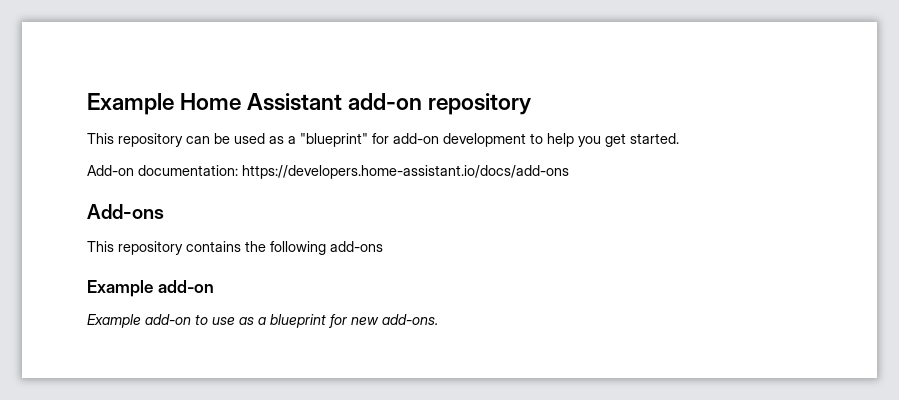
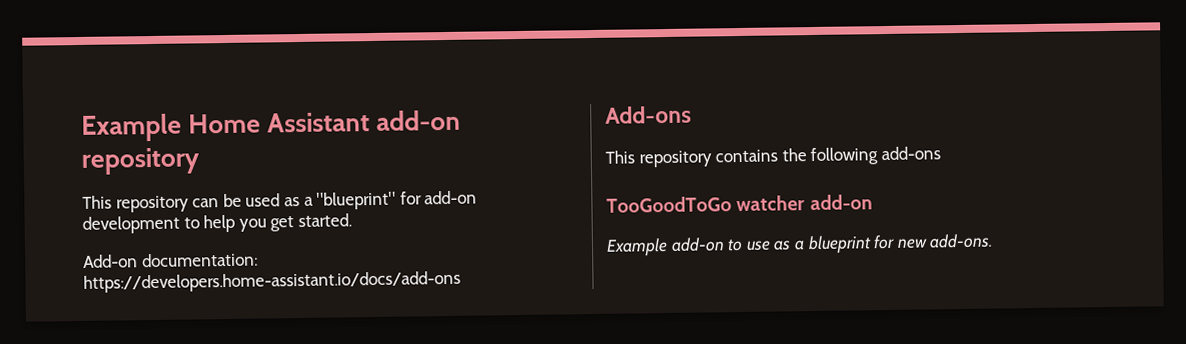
[87,280,153,297] Example -> [606,195,806,213] TooGoodToGo watcher

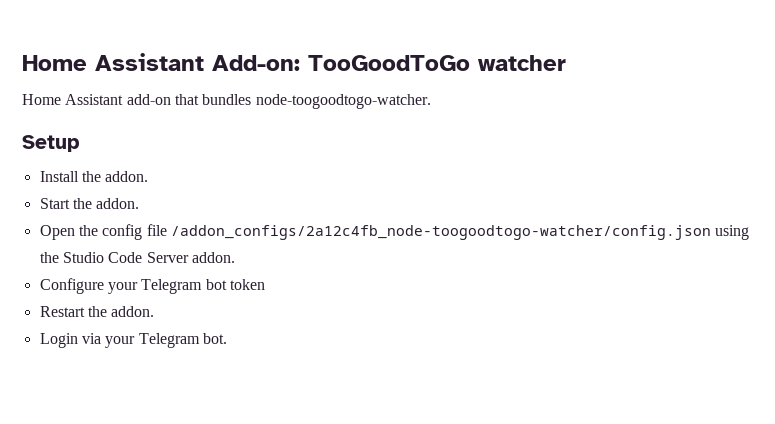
[81,109,462,142] [81,147,200,175] [82,190,478,213] [82,213,352,234] [83,252,258,268] [83,270,461,293] [605,105,692,124] [605,146,941,168] [606,194,873,213] [606,233,995,257] Example Home Assistant add-on repository // This repository can be used as a "blueprint" for add-on development to help you get started. // Add-on documentation: https://developers.home-assistant.io/docs/add-ons // Add-ons // This repository contains the following add-ons // TooGoodToGo watcher add-on // Example add-on to use as a blueprint for new add-ons. -> [22,53,566,71] [22,94,431,109] [22,135,80,152] [39,171,149,182] [39,198,140,209] [39,224,750,240] [39,252,235,263] [39,278,265,294] [39,306,155,317] [39,333,227,348] Home Assistant Add-on: TooGoodToGo watcher // Home Assistant add-on that bundles node-toogoodtogo-watcher. // Setup // Install the addon. // Start the addon. // Open the config file /addon_configs/2a12c4fb_node-toogoodtogo-watcher/config.json using the Studio Code Server addon. // Configure your Telegram bot token // Restart the addon. // Login via your Telegram bot.

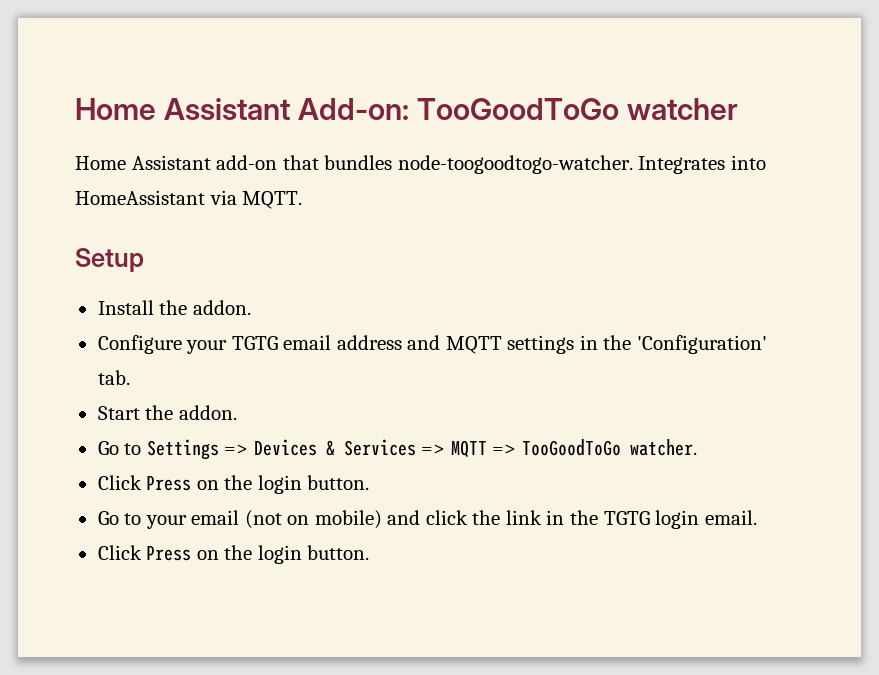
(431, 101) none -> [638,155,766,174] [75,190,303,209] Integrates into HomeAssistant via MQTT.
[39,198,140,209] [39,224,750,240] [39,252,235,263] [39,278,265,294] [39,306,155,317] [39,333,227,348] Start the addon. // Open the config file /addon_configs/2a12c4fb_node-toogoodtogo-watcher/config.json using the Studio Code Server addon. // Configure your Telegram bot token // Restart the addon. // Login via your Telegram bot. -> [97,335,767,354] [97,370,130,385] [97,405,237,420] [97,439,697,460] [97,475,370,494] [97,510,757,529] [97,545,370,564] Configure your TGTG email address and MQTT settings in the 'Configuration' tab. // Start the addon. // Go to Settings => Devices & Services => MQTT => TooGoodToGo watcher. // Click Press on the login button. // Go to your email (not on mobile) and click the link in the TGTG login email. // Click Press on the login button.

